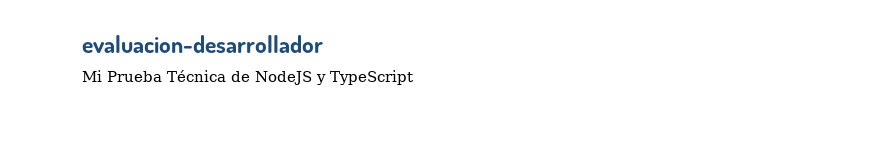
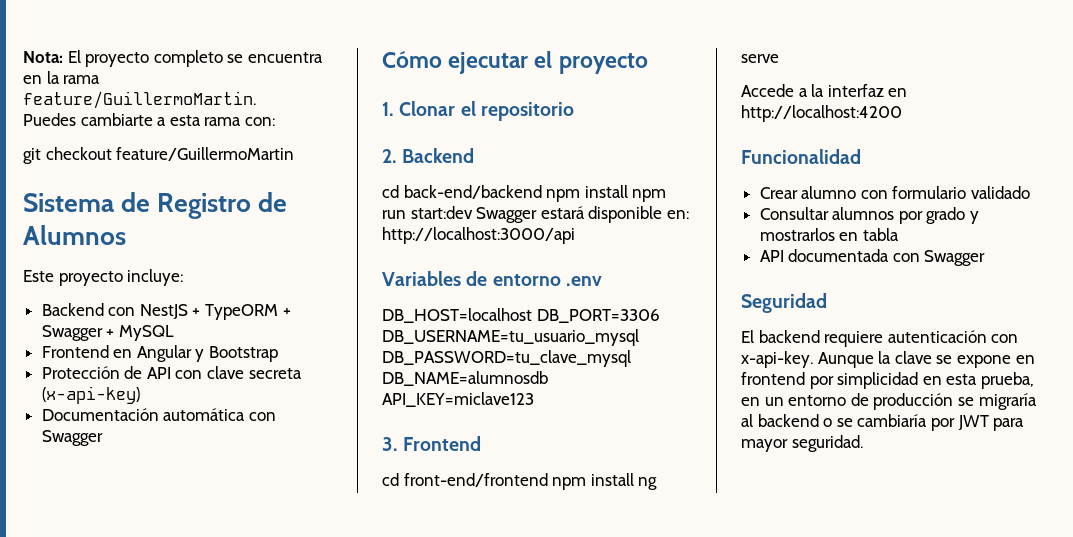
[82,35,323,53] [82,70,413,85] evaluacion-desarrollador // Mi Prueba Técnica de NodeJS y TypeScript -> [23,50,323,67] [23,71,101,84] [23,91,256,109] [23,113,275,126] [23,147,295,164] [23,192,288,219] [23,225,126,245] [23,269,184,286] [41,303,291,320] [41,325,174,341] [41,345,279,362] [41,366,302,379] [41,386,140,404] [41,408,276,421] [41,430,103,446] [382,51,648,74] [382,101,574,121] [382,148,475,163] [382,185,667,202] [382,206,689,223] [382,227,575,244] [382,271,602,286] [382,308,660,323] [382,329,639,346] [382,350,631,367] [382,371,548,386] [382,392,534,407] [382,436,482,451] [382,473,658,490] [741,54,779,63] [741,84,908,97] [741,105,902,122] [741,149,861,164] [759,186,1031,199] [759,207,980,224] [759,228,899,241] [759,249,986,266] [741,293,827,313] [741,330,1019,347] [741,351,1035,368] [741,372,1034,389] [741,393,1037,410] [741,414,1025,431] [741,435,863,452] Nota: El proyecto completo se encuentra en la rama feature/GuillermoMartin. // Puedes cambiarte a esta rama con: // git checkout feature/GuillermoMartin // Sistema de Registro de Alumnos // Este proyecto incluye: // Backend con NestJS + TypeORM + Swagger + MySQL // Frontend en Angular y Bootstrap // Protección de API con clave secreta (x-api-key) // Documentación automática con Swagger // Cómo ejecutar el proyecto // 1. Clonar el repositorio // 2. Backend // cd back-end/backend npm install npm run start:dev Swagger estará disponible en: http://localhost:3000/api // Variables de entorno .env // DB_HOST=localhost DB_PORT=3306 DB_USERNAME=tu_usuario_mysql DB_PASSWORD=tu_clave_mysql DB_NAME=alumnosdb API_KEY=miclave123 // 3. Frontend // cd front-end/frontend npm install ng serve // Accede a la interfaz en http://localhost:4200 // Funcionalidad // Crear alumno con formulario validado // Consultar alumnos por grado y mostrarlos en tabla // API documentada con Swagger // Seguridad // El backend requiere autenticación con x-api-key. Aunque la clave se expone en frontend por simplicidad en esta prueba, en un entorno de producción se migraría al backend o se cambiaría por JWT para mayor seguridad.

